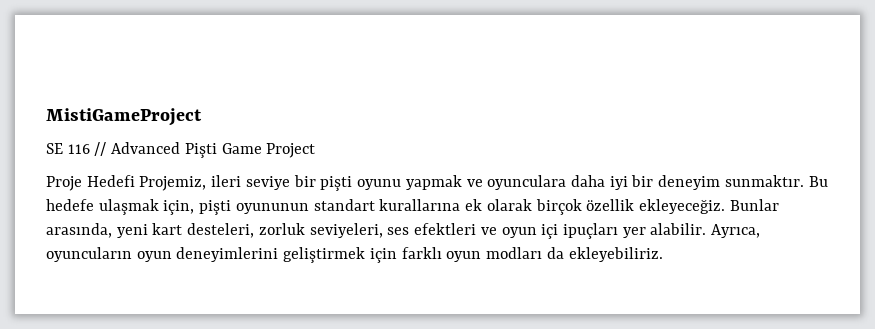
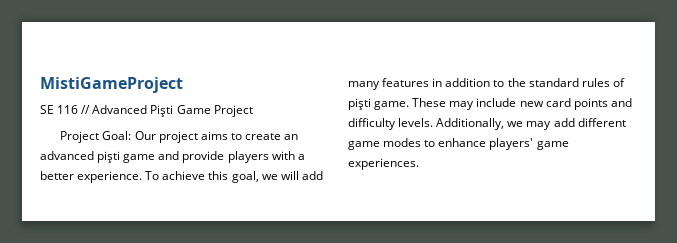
[46,175,828,191] [46,199,779,215] [46,223,761,239] [46,247,663,263] Proje Hedefi Projemiz, ileri seviye bir pişti oyunu yapmak ve oyunculara daha iyi bir deneyim sunmaktır. Bu hedefe ulaşmak için, pişti oyununun standart kurallarına ek olarak birçok özellik ekleyeceğiz. Bunlar arasında, yeni kart desteleri, zorluk seviyeleri, ses efektleri ve oyun içi ipuçları yer alabilir. Ayrıca, oyuncuların oyun deneyimlerini geliştirmek için farklı oyun modları da ekleyebiliriz. -> [60,131,299,143] [40,151,305,163] [40,171,323,183] [348,78,625,90] [348,98,632,110] [348,118,626,130] [348,138,569,150] [348,158,419,170] Project Goal: Our project aims to create an advanced pişti game and provide players with a better experience. To achieve this goal, we will add many features in addition to the standard rules of pişti game. These may include new card points and difficulty levels. Additionally, we may add different game modes to enhance players' game experiences.

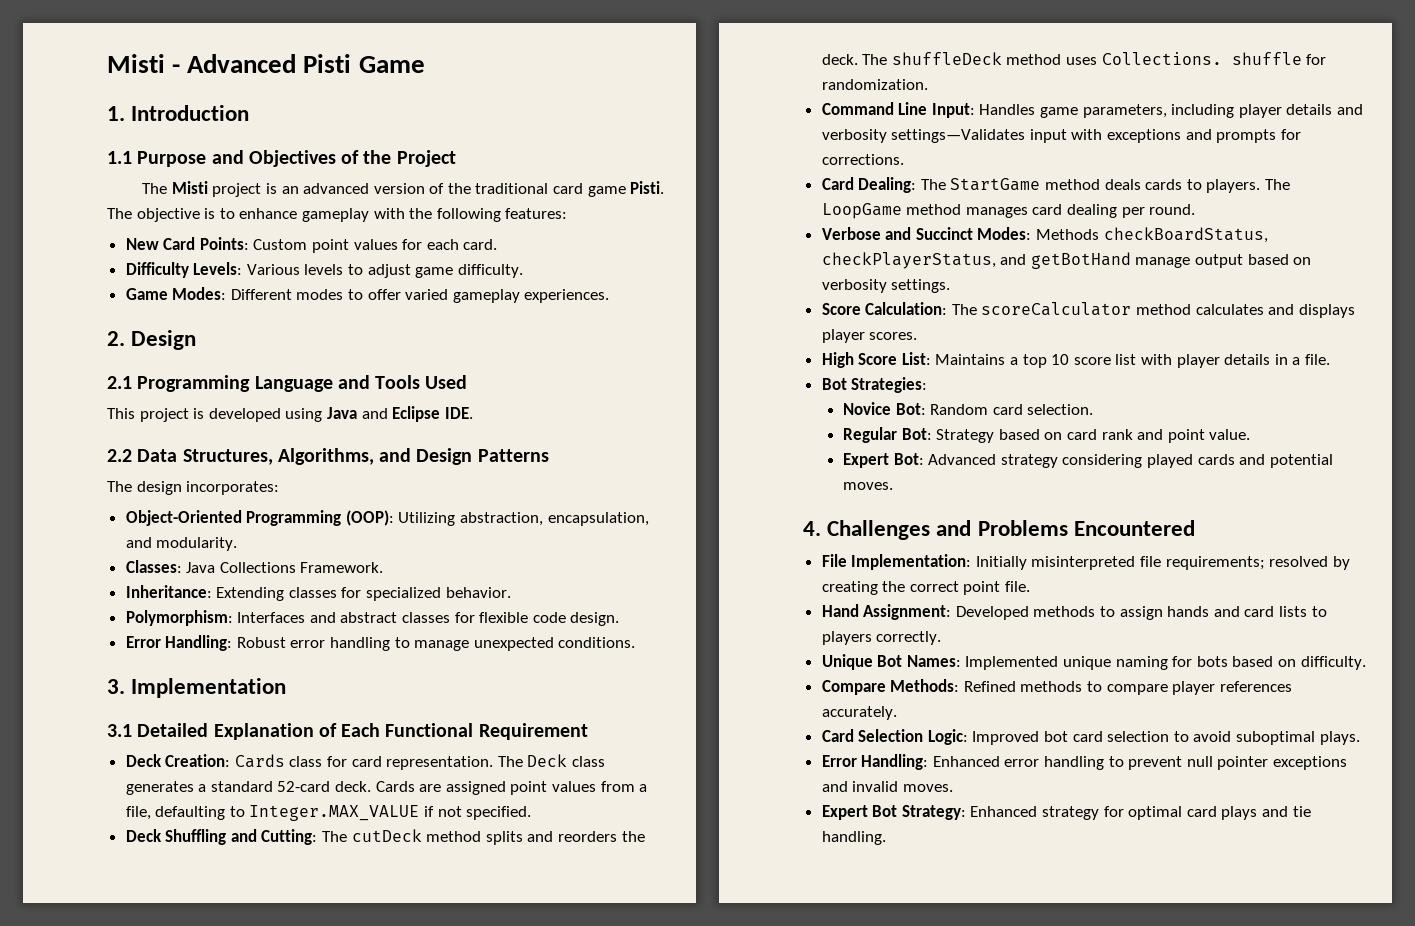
[40,77,183,93] [40,105,253,117] [60,131,299,143] [40,151,305,163] [40,171,323,183] [348,78,625,90] [348,98,632,110] [348,118,626,130] [348,138,569,150] [348,158,419,170] MistiGameProject // SE 116 // Advanced Pişti Game Project // Project Goal: Our project aims to create an advanced pişti game and provide players with a better experience. To achieve this goal, we will add many features in addition to the standard rules of pişti game. These may include new card points and difficulty levels. Additionally, we may add different game modes to enhance players' game experiences. -> [107,54,425,73] [107,105,250,121] [107,150,456,167] [142,181,665,197] [107,208,568,222] [125,237,498,253] [125,262,523,278] [125,287,610,303] [107,330,197,350] [107,375,468,392] [107,406,473,422] [107,448,549,465] [107,481,280,495] [125,510,649,526] [125,537,238,551] [125,560,384,573] [125,585,511,601] [125,610,620,626] [125,635,636,651] [107,678,287,698] [107,723,588,740] [125,754,606,770] [125,781,648,795] [125,805,532,821] [125,829,645,845] [821,52,1327,65] [821,79,928,90] [821,102,1364,118] [821,129,1301,143] [821,154,904,165] [821,177,1291,193] [821,203,1196,219] [821,227,1268,243] [821,252,1312,269] [821,279,951,293] [821,302,1355,318] [821,329,918,343] [821,352,1330,368] [821,377,928,393] [843,402,1094,415] [843,427,1251,443] [843,453,1333,468] [843,482,894,490] [803,520,1195,540] [821,554,1350,570] [821,581,1031,595] [821,604,1327,620] [821,631,942,645] [821,654,1366,670] [821,679,1292,695] [821,706,897,720] [821,729,1360,745] [821,754,1348,770] [821,781,953,792] [821,805,1311,820] [821,831,886,845] Misti - Advanced Pisti Game // 1. Introduction // 1.1 Purpose and Objectives of the Project // The Misti project is an advanced version of the traditional card game Pisti. The objective is to enhance gameplay with the following features: // New Card Points: Custom point values for each card. // Difficulty Levels: Various levels to adjust game difficulty. // Game Modes: Different modes to offer varied gameplay experiences. // 2. Design // 2.1 Programming Language and Tools Used // This project is developed using Java and Eclipse IDE. // 2.2 Data Structures, Algorithms, and Design Patterns // The design incorporates: // Object-Oriented Programming (OOP): Utilizing abstraction, encapsulation, and modularity. // Classes: Java Collections Framework. // Inheritance: Extending classes for specialized behavior. // Polymorphism: Interfaces and abstract classes for flexible code design. // Error Handling: Robust error handling to manage unexpected conditions. // 3. Implementation // 3.1 Detailed Explanation of Each Functional Requirement // Deck Creation: Cards class for card representation. The Deck class generates a standard 52-card deck. Cards are assigned point values from a file, defaulting to Integer.MAX_VALUE if not specified. // Deck Shuffling and Cutting: The cutDeck method splits and reorders the deck. The shuffleDeck method uses Collections. shuffle for randomization. // Command Line Input: Handles game parameters, including player details and verbosity settings—Validates input with exceptions and prompts for corrections. // Card Dealing: The StartGame method deals cards to players. The LoopGame method manages card dealing per round. // Verbose and Succinct Modes: Methods checkBoardStatus, checkPlayerStatus, and getBotHand manage output based on verbosity settings. // Score Calculation: The scoreCalculator method calculates and displays player scores. // High Score List: Maintains a top 10 score list with player details in a file. // Bot Strategies: // Novice Bot: Random card selection. // Regular Bot: Strategy based on card rank and point value. // Expert Bot: Advanced strategy considering played cards and potential moves. // 4. Challenges and Problems Encountered // File Implementation: Initially misinterpreted file requirements; resolved by creating the correct point file. // Hand Assignment: Developed methods to assign hands and card lists to players correctly. // Unique Bot Names: Implemented unique naming for bots based on difficulty. // Compare Methods: Refined methods to compare player references accurately. // Card Selection Logic: Improved bot card selection to avoid suboptimal plays. // Error Handling: Enhanced error handling to prevent null pointer exceptions and invalid moves. // Expert Bot Strategy: Enhanced strategy for optimal card plays and tie handling.

